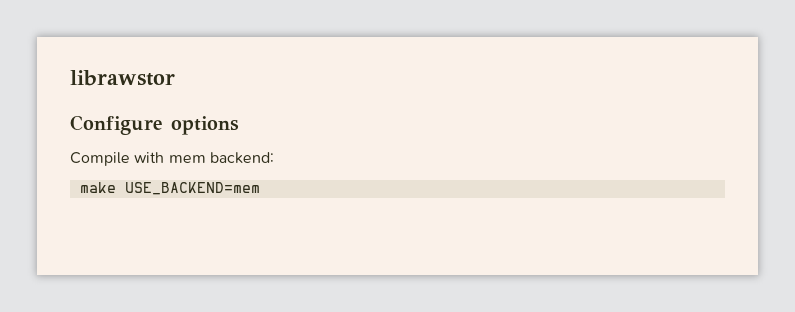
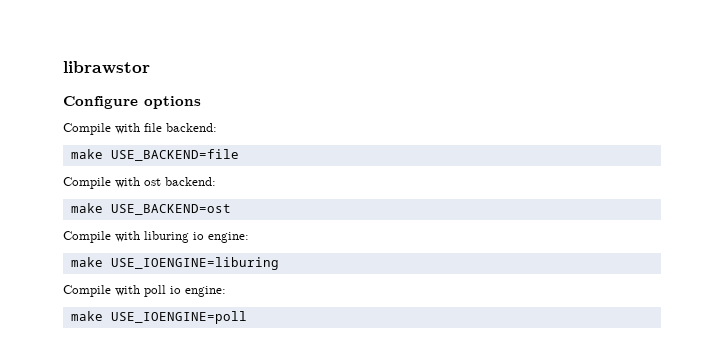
[168,152,274,164] [79,182,260,195] mem backend: // make USE_BACKEND=mem -> [144,123,217,132] [70,149,239,161] [63,177,216,189] [70,203,231,215] [63,231,249,243] [70,257,279,270] [63,285,226,297] [70,311,247,324] file backend: // make USE_BACKEND=file // Compile with ost backend: // make USE_BACKEND=ost // Compile with liburing io engine: // make USE_IOENGINE=liburing // Compile with poll io engine: // make USE_IOENGINE=poll

